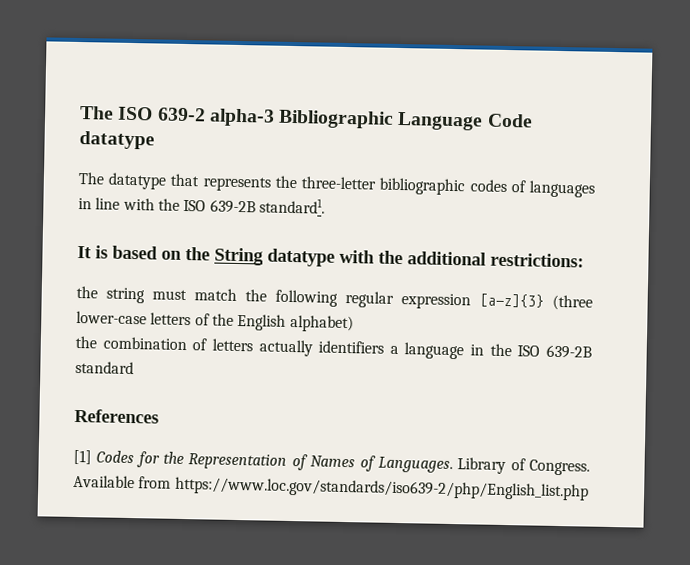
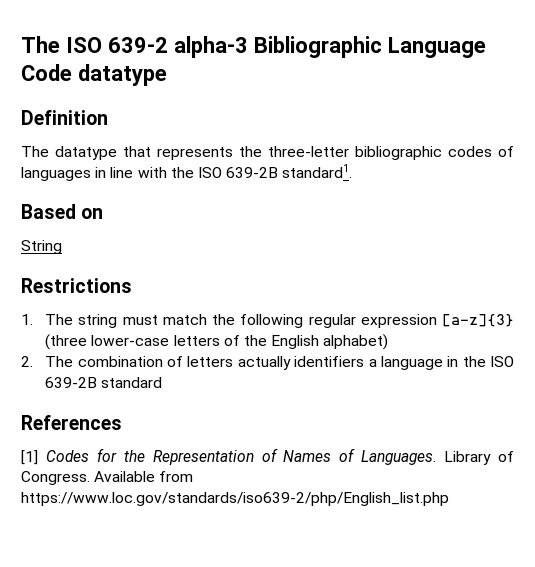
(155, 140) none -> [21,110,108,125] // Definition
[77,245,158,260] It is based -> [21,204,76,219] Based
[185,247,210,261] the -> (104, 213) //
[267,248,584,268] [76,285,98,299] datatype with the additional restrictions: // the -> [21,278,132,293] [21,314,74,325] // Restrictions // 1. The
[75,335,97,349] the -> [21,356,74,367] 2. The

